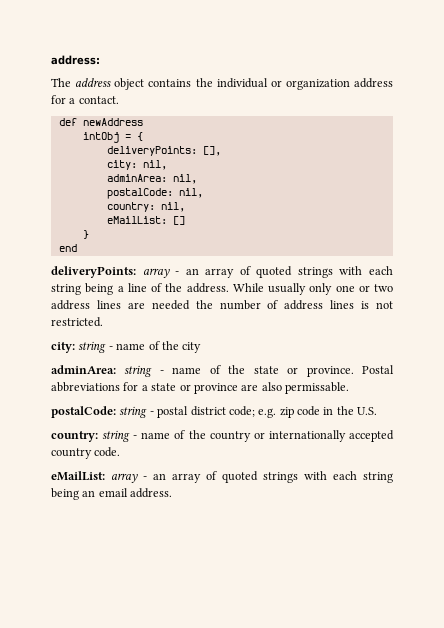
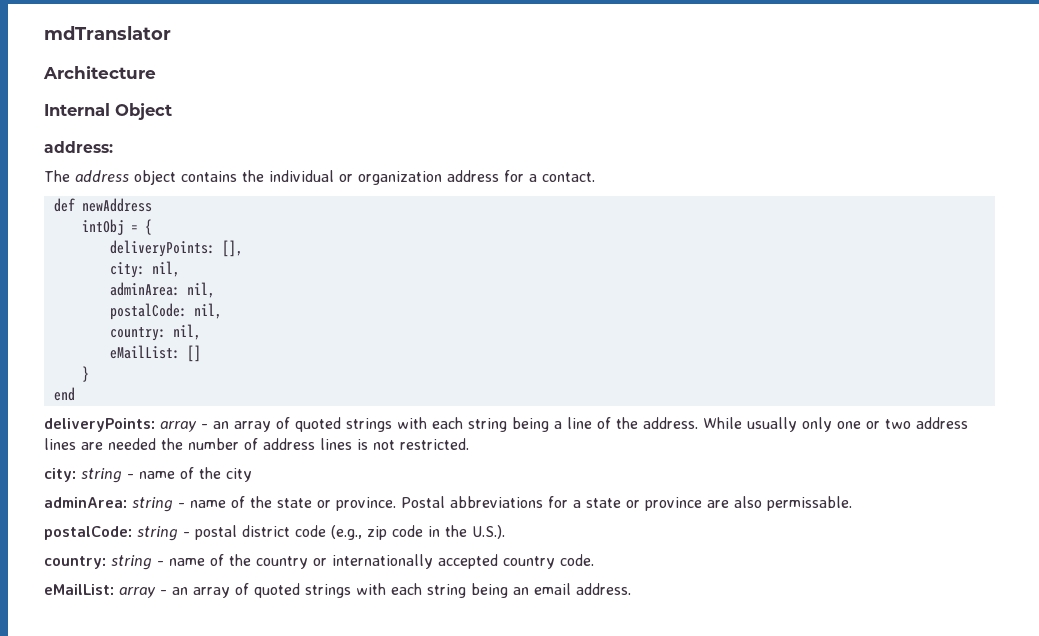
(51, 60) none -> [44,26,171,40] [43,66,156,79] [44,103,172,120] mdTranslator // Architecture // Internal Object //
[228,406,277,418] code; e.g. -> [295,525,362,540] code (e.g.,
[357,407,378,415] U.S. -> [472,525,505,539] U.S.).

